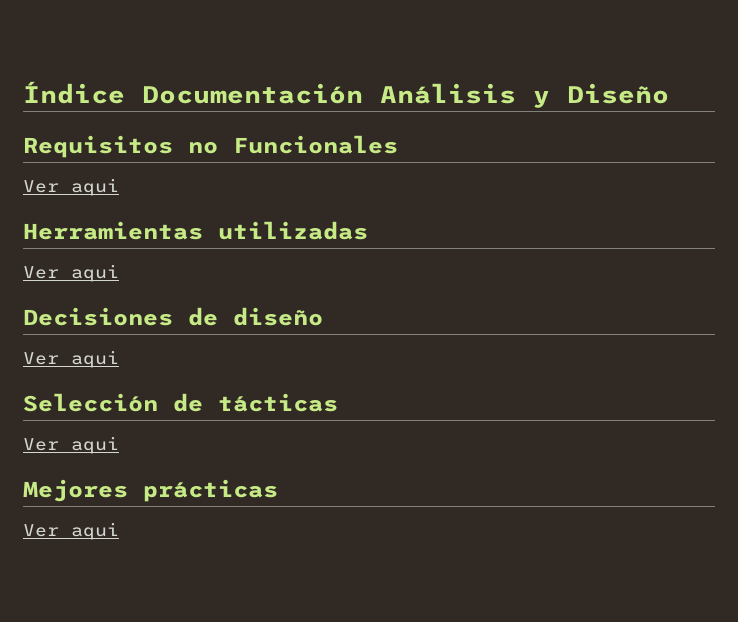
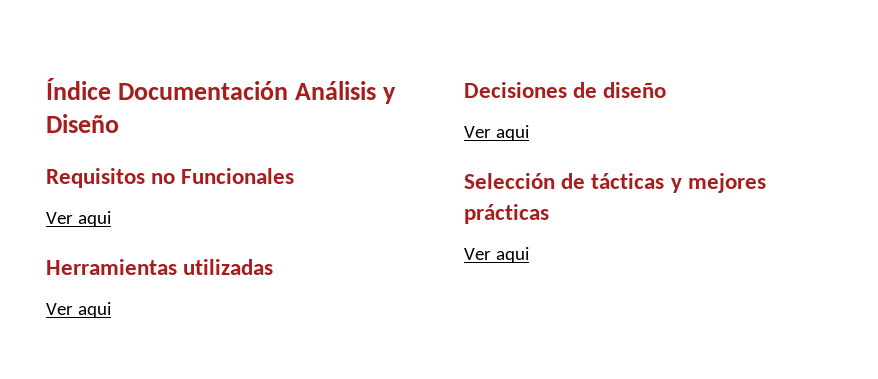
[23,436,119,454] [23,479,128,502] // Ver aqui // Mejores -> [670,173,766,193] y mejores

